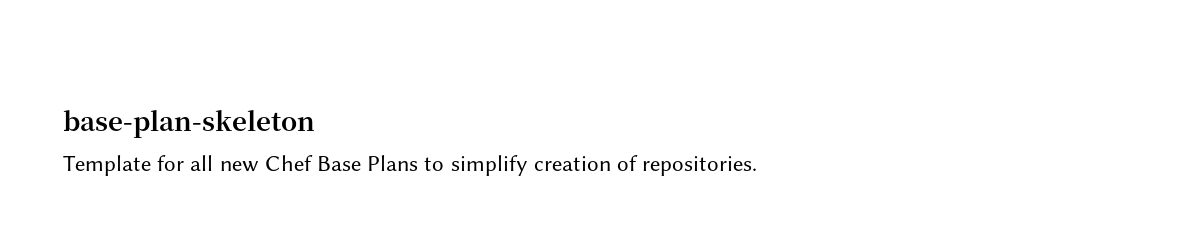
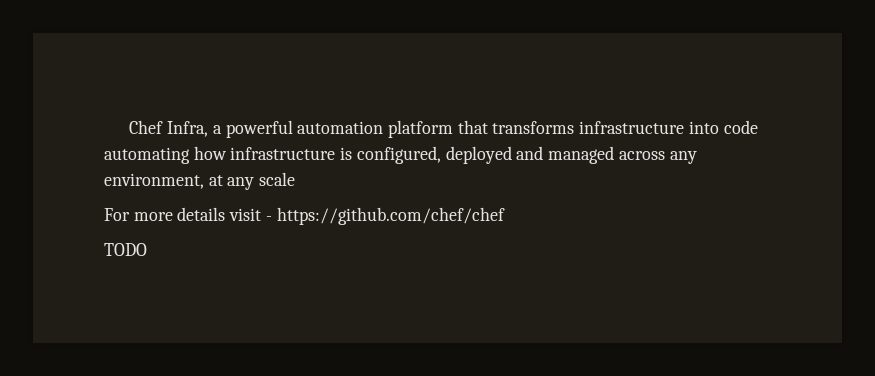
[63,110,315,138] [63,155,758,176] base-plan-skeleton // Template for all new Chef Base Plans to simplify creation of repositories. -> [129,120,758,138] [104,146,697,164] [104,172,296,190] [104,207,505,225] [104,243,147,256] Chef Infra, a powerful automation platform that transforms infrastructure into code automating how infrastructure is configured, deployed and managed across any environment, at any scale // For more details visit - https://github.com/chef/chef // TODO

